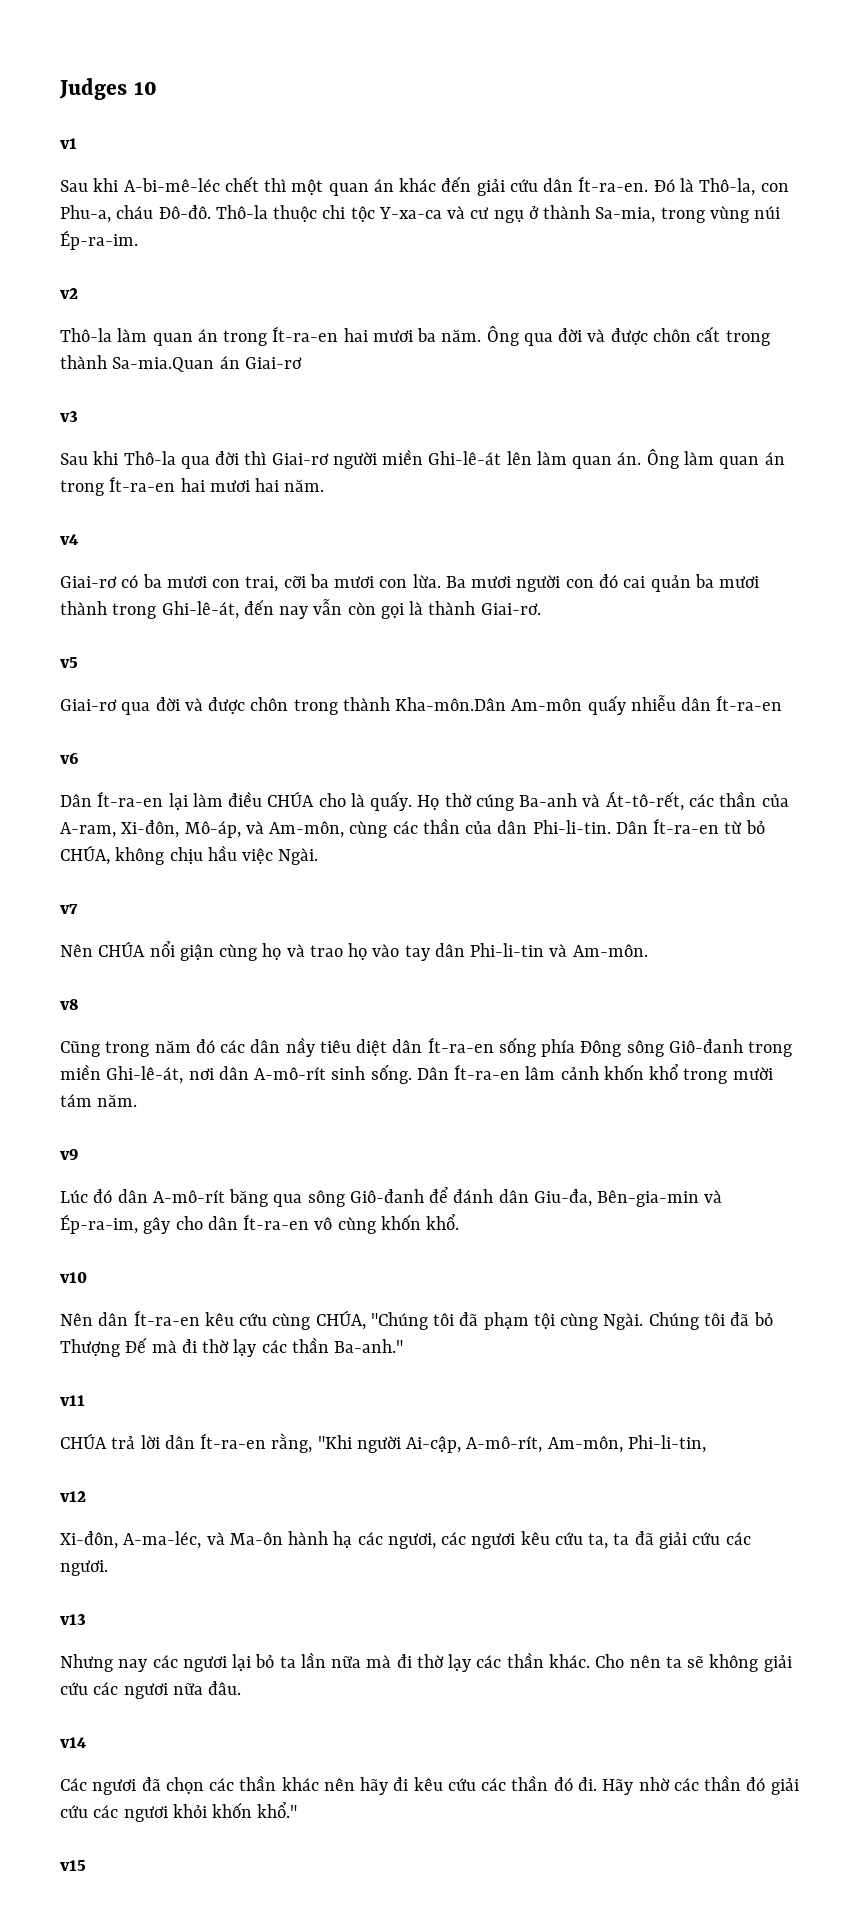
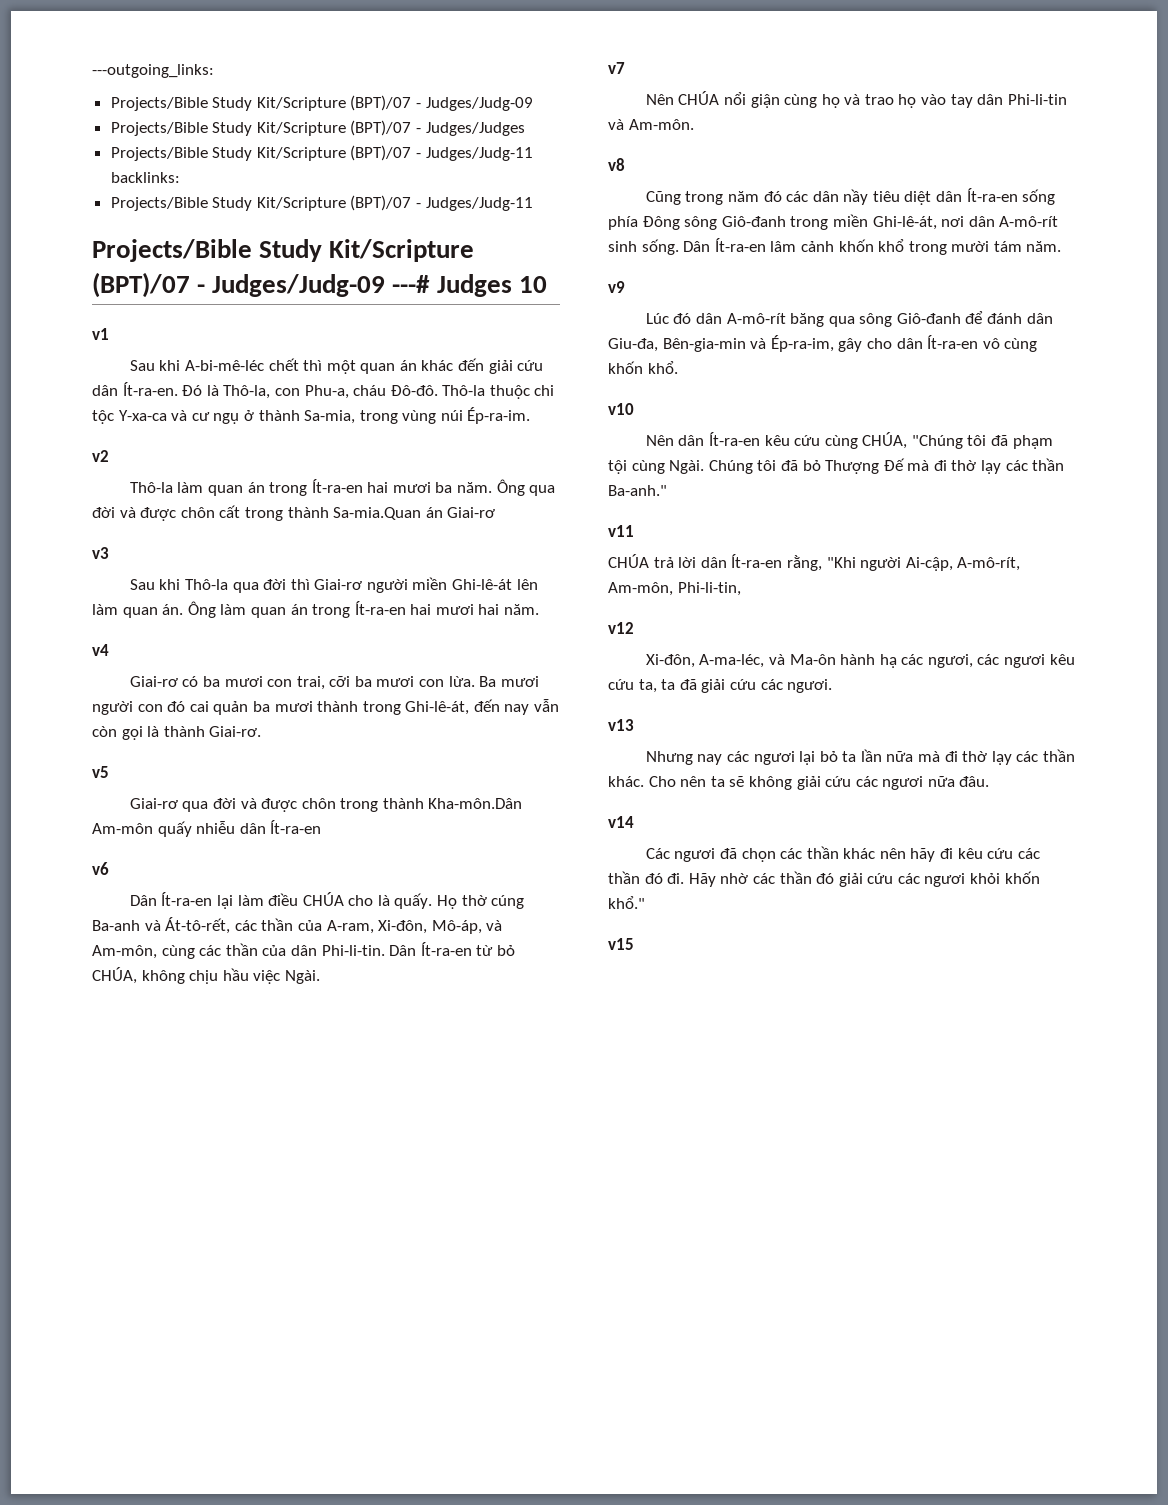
(59, 89) none -> [92,64,214,78] [110,95,533,111] [110,120,525,136] [110,145,533,161] [110,172,180,183] [110,195,533,211] [92,239,475,262] [92,272,431,298] ---outgoing_links: // Projects/Bible Study Kit/Scripture (BPT)/07 - Judges/Judg-09 // Projects/Bible Study Kit/Scripture (BPT)/07 - Judges/Judges // Projects/Bible Study Kit/Scripture (BPT)/07 - Judges/Judg-11 backlinks: // Projects/Bible Study Kit/Scripture (BPT)/07 - Judges/Judg-11 // Projects/Bible Study Kit/Scripture (BPT)/07 - Judges/Judg-09 ---#

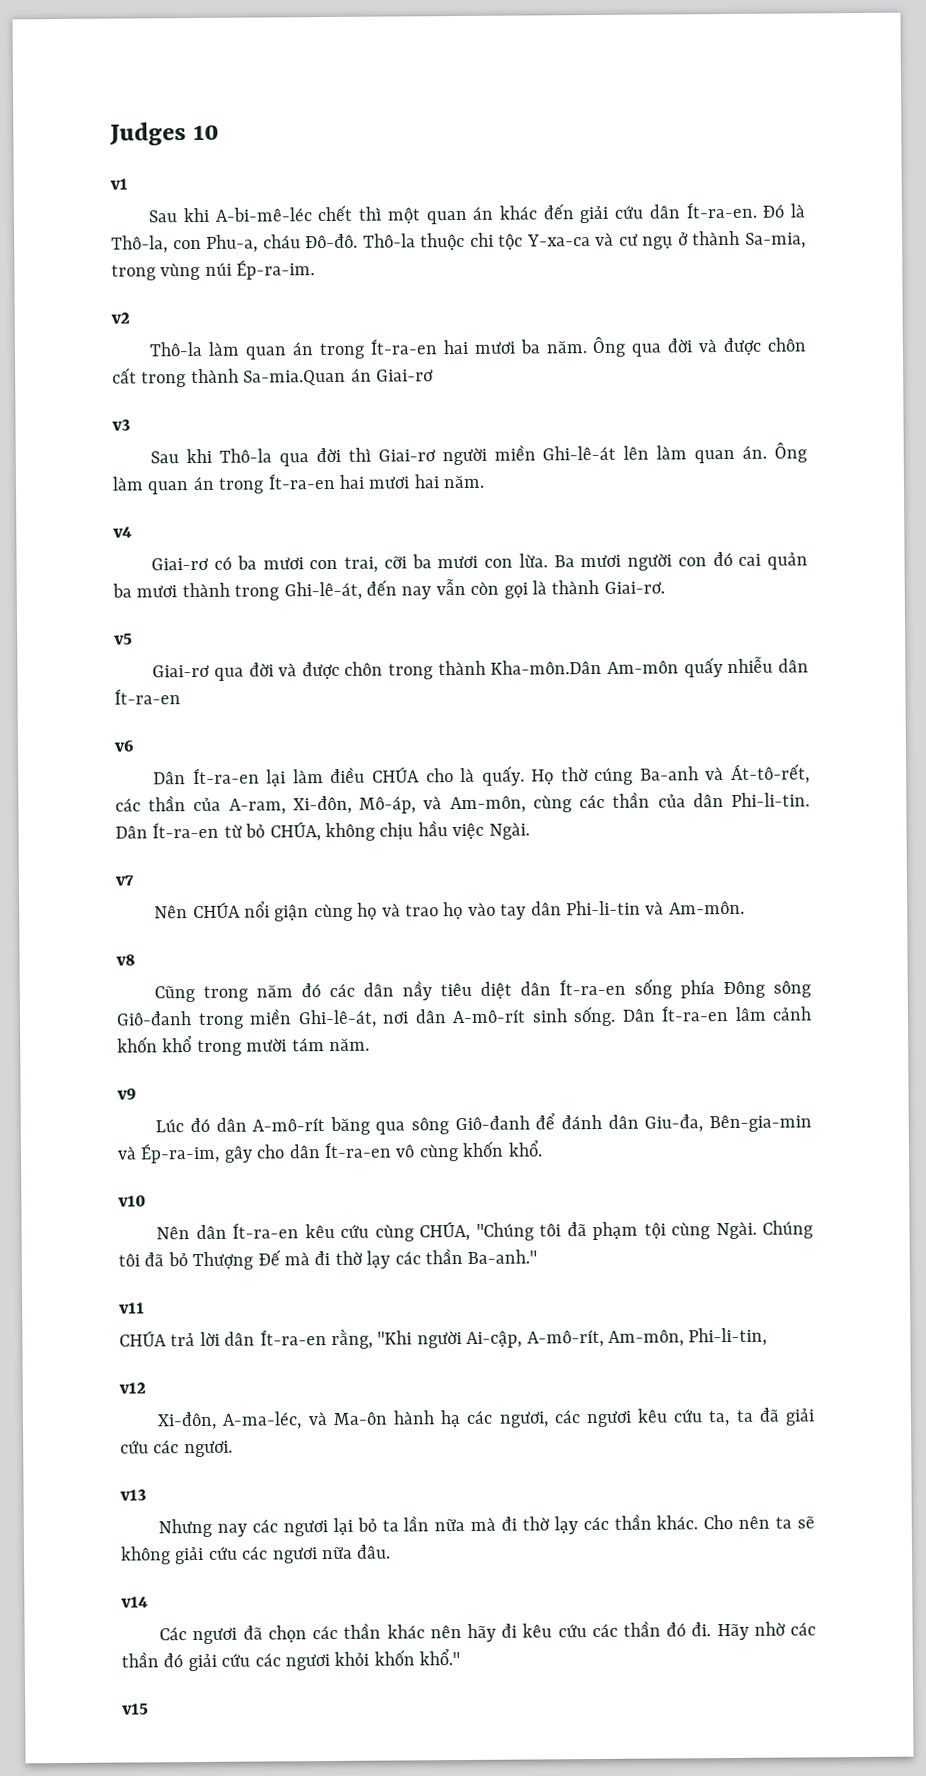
[92,64,214,78] [110,95,533,111] [110,120,525,136] [110,145,533,161] [110,172,180,183] [110,195,533,211] [92,239,475,262] [92,272,431,298] ---outgoing_links: // Projects/Bible Study Kit/Scripture (BPT)/07 - Judges/Judg-09 // Projects/Bible Study Kit/Scripture (BPT)/07 - Judges/Judges // Projects/Bible Study Kit/Scripture (BPT)/07 - Judges/Judg-11 backlinks: // Projects/Bible Study Kit/Scripture (BPT)/07 - Judges/Judg-11 // Projects/Bible Study Kit/Scripture (BPT)/07 - Judges/Judg-09 ---# -> (109, 134) none

